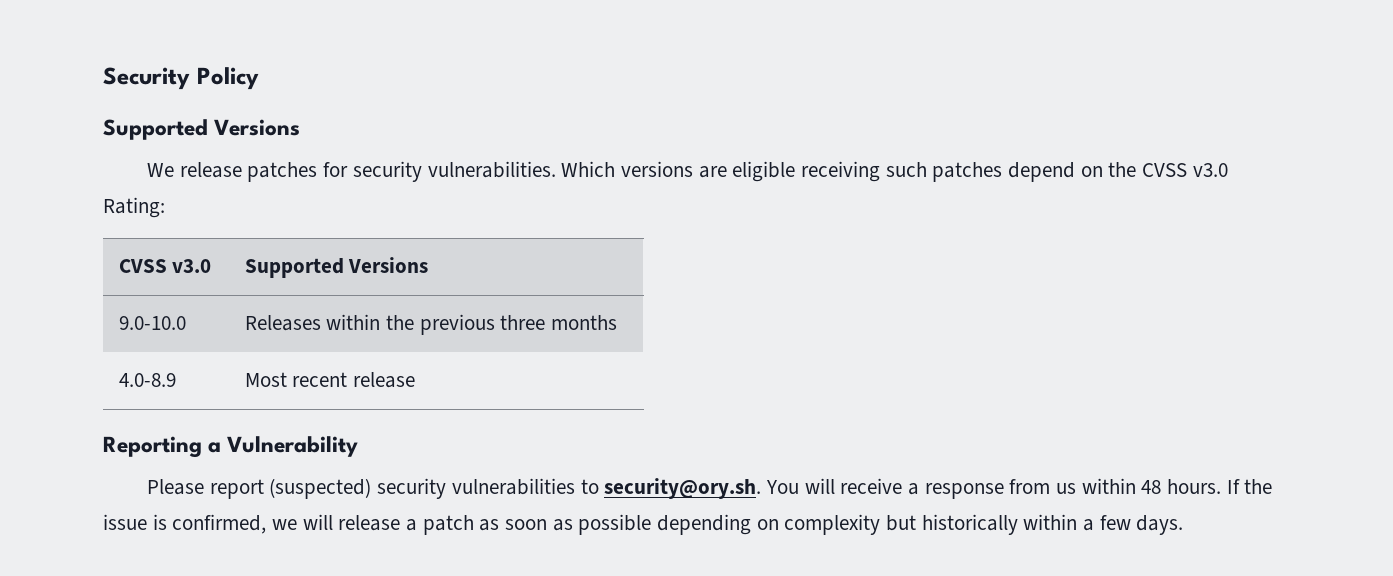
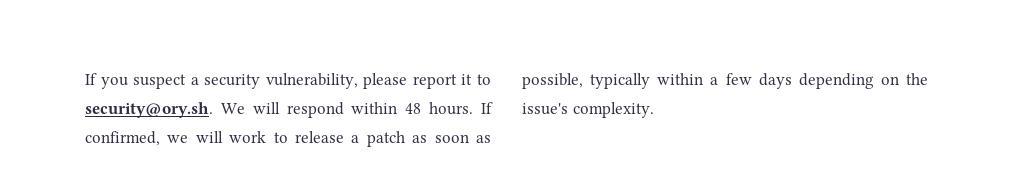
[103,67,259,90] [103,119,301,140] [147,161,1228,182] [103,197,165,218] [118,259,212,273] [244,257,429,278] [118,316,186,330] [244,314,618,335] [118,373,176,387] [244,372,416,388] [103,436,359,458] [147,478,1076,499] Security Policy // Supported Versions // We release patches for security vulnerabilities. Which versions are eligible receiving such patches depend on the CVSS v3.0 Rating: // CVSS v3.0 | Supported Versions // 9.0-10.0 | Releases within the previous three months // 4.0-8.9 | Most recent release // Reporting a Vulnerability // Please report (suspected) security vulnerabilities to security@ory.sh. You will receive a response from us -> [85,73,491,89] [85,102,344,118] If you suspect a security vulnerability, please report it to security@ory.sh. We will respond
[1244,479,1273,494] [103,514,167,530] the issue is -> (493, 108) none
(333, 522) none -> [229,131,288,143] work to
[578,514,1184,535] possible depending on complexity but historically within a few days. -> [522,73,928,89] [522,102,654,118] possible, typically within a few days depending on the issue's complexity.

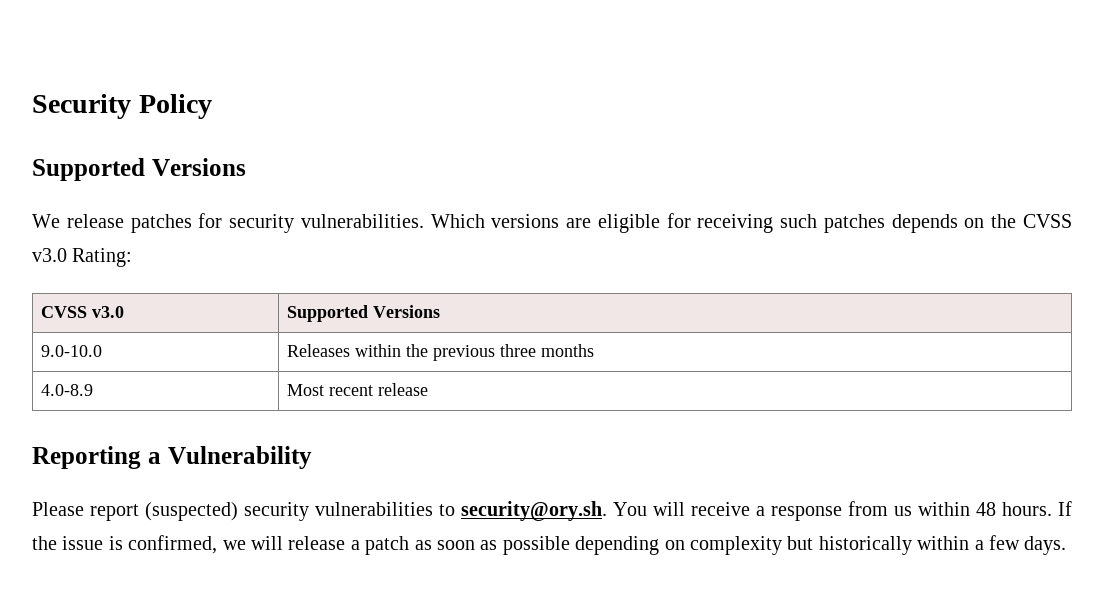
[85,73,491,89] [85,102,344,118] If you suspect a security vulnerability, please report it to security@ory.sh. We will respond -> [32,94,212,119] [32,158,246,181] [32,213,1072,233] [32,248,133,267] [40,306,124,318] [286,305,440,322] [40,345,102,357] [286,344,594,361] [40,384,93,396] [286,383,428,396] [32,446,312,469] [32,501,912,521] Security Policy // Supported Versions // We release patches for security vulnerabilities. Which versions are eligible for receiving such patches depends on the CVSS v3.0 Rating: // CVSS v3.0 | Supported Versions // 9.0-10.0 | Releases within the previous three months // 4.0-8.9 | Most recent release // Reporting a Vulnerability // Please report (suspected) security vulnerabilities to security@ory.sh. You will receive a response from us
(493, 108) none -> [32,536,123,550] the issue is
[229,131,288,143] work to -> (283, 543) none
[522,73,928,89] [522,102,654,118] possible, typically within a few days depending on the issue's complexity. -> [502,535,1067,555] possible depending on complexity but historically within a few days.

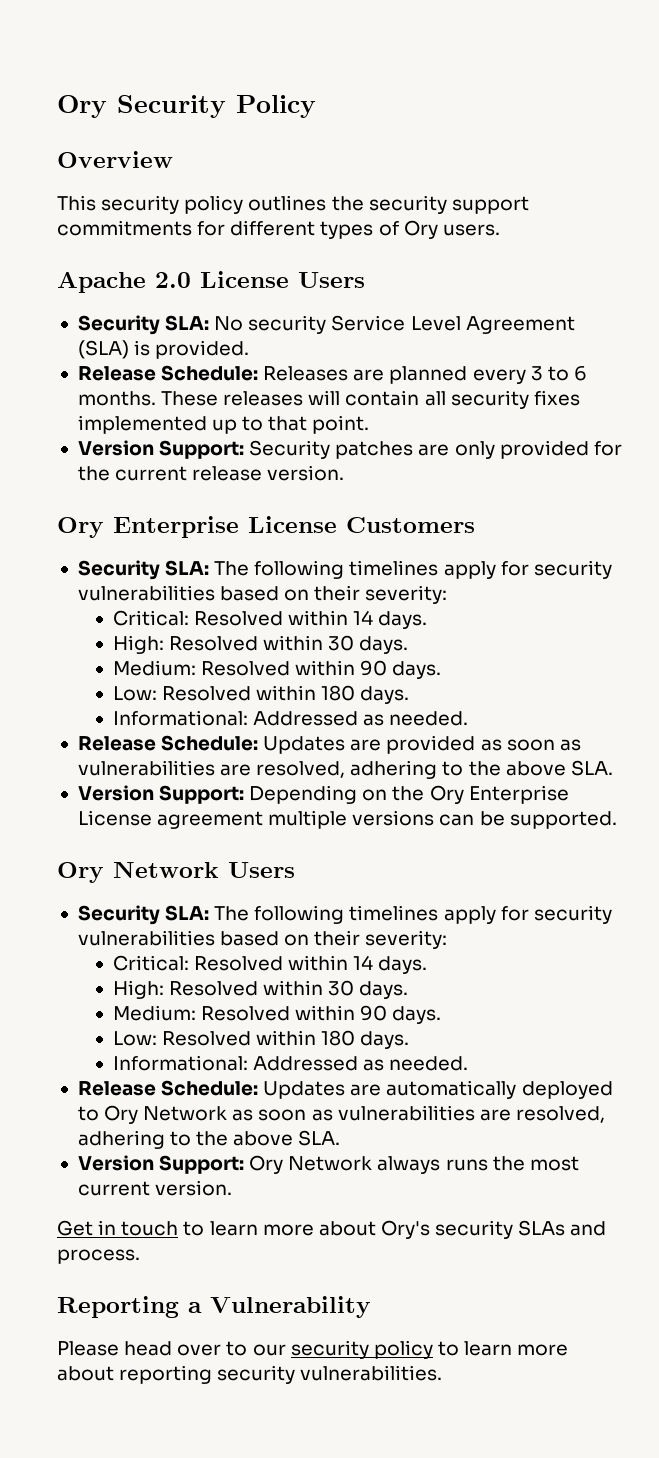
(32, 106) none -> [57,95,107,118] Ory
[32,158,246,181] [32,213,1072,233] [32,248,133,267] [40,306,124,318] [286,305,440,322] [40,345,102,357] [286,344,594,361] [40,384,93,396] [286,383,428,396] [32,446,312,469] [32,501,1072,521] [32,535,1067,555] Supported Versions // We release patches for security vulnerabilities. Which versions are eligible for receiving such patches depends on the CVSS v3.0 Rating: // CVSS v3.0 | Supported Versions // 9.0-10.0 | Releases within the previous three months // 4.0-8.9 | Most recent release // Reporting a Vulnerability // Please report (suspected) security vulnerabilities to security@ory.sh. You will receive a response from us within 48 hours. If the issue is confirmed, we will release a patch as soon as possible depending on complexity but historically within a few days. -> [57,151,173,168] [57,195,529,214] [57,220,500,239] [57,271,365,293] [77,315,575,335] [77,340,250,359] [77,365,587,384] [77,390,580,409] [77,415,370,434] [77,440,622,459] [77,465,345,481] [57,516,475,538] [77,560,612,580] [77,585,448,604] [112,610,428,629] [112,635,409,654] [112,660,442,679] [112,685,410,704] [112,710,469,726] [77,735,581,754] [77,760,613,779] [77,785,569,804] [77,810,617,829] [57,861,295,883] [77,905,612,925] [77,930,448,949] [112,955,428,974] [112,980,409,999] [112,1005,442,1024] [112,1030,410,1049] [112,1055,469,1071] [77,1080,613,1099] [77,1105,605,1124] [77,1130,341,1149] [77,1155,579,1174] [77,1180,233,1196] [57,1220,607,1239] [57,1249,140,1264] [57,1296,371,1318] [57,1340,569,1359] [57,1365,443,1384] Overview // This security policy outlines the security support commitments for different types of Ory users. // Apache 2.0 License Users // Security SLA: No security Service Level Agreement (SLA) is provided. // Release Schedule: Releases are planned every 3 to 6 months. These releases will contain all security fixes implemented up to that point. // Version Support: Security patches are only provided for the current release version. // Ory Enterprise License Customers // Security SLA: The following timelines apply for security vulnerabilities based on their severity: // Critical: Resolved within 14 days. // High: Resolved within 30 days. // Medium: Resolved within 90 days. // Low: Resolved within 180 days. // Informational: Addressed as needed. // Release Schedule: Updates are provided as soon as vulnerabilities are resolved, adhering to the above SLA. // Version Support: Depending on the Ory Enterprise License agreement multiple versions can be supported. // Ory Network Users // Security SLA: The following timelines apply for security vulnerabilities based on their severity: // Critical: Resolved within 14 days. // High: Resolved within 30 days. // Medium: Resolved within 90 days. // Low: Resolved within 180 days. // Informational: Addressed as needed. // Release Schedule: Updates are automatically deployed to Ory Network as soon as vulnerabilities are resolved, adhering to the above SLA. // Version Support: Ory Network always runs the most current version. // Get in touch to learn more about Ory's security SLAs and process. // Reporting a Vulnerability // Please head over to our security policy to learn more about reporting security vulnerabilities.

